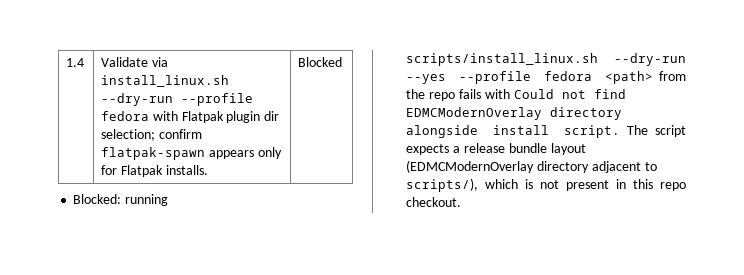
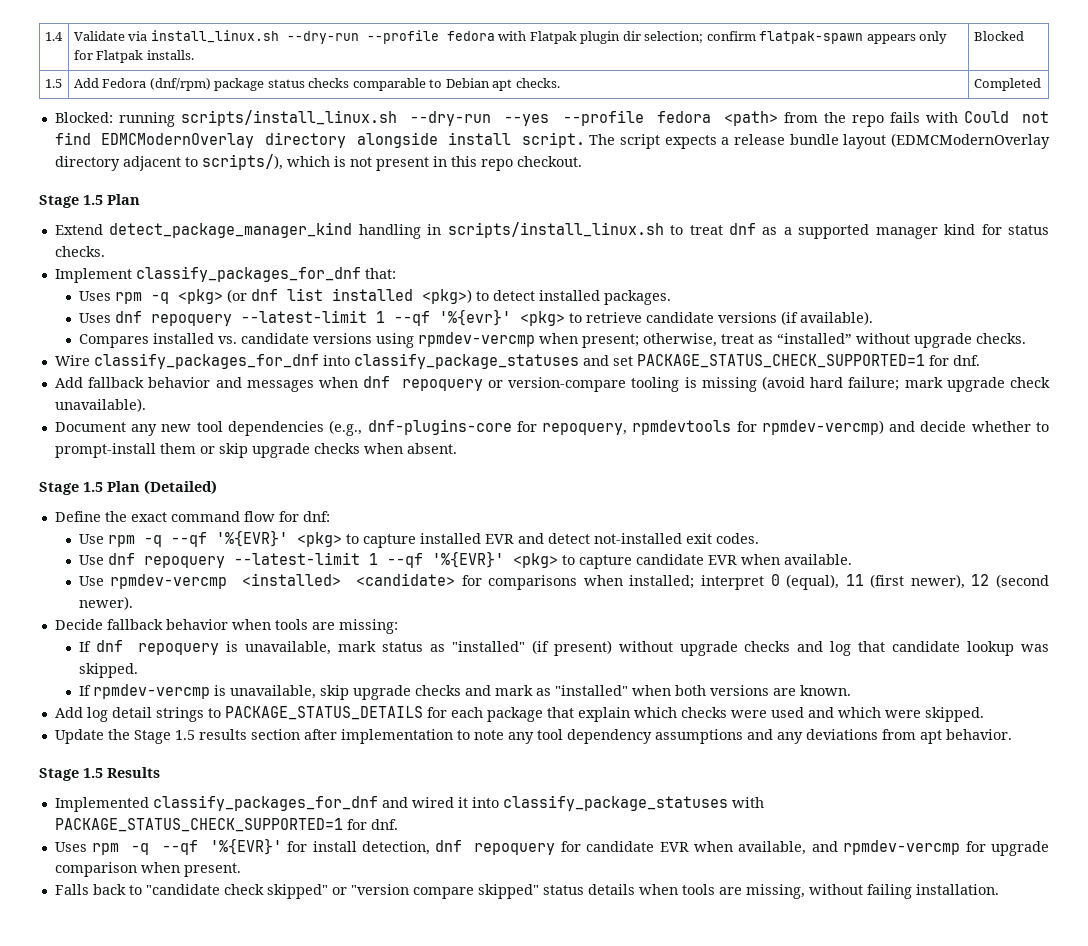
(343, 62) none -> [44,79,62,88] [73,78,560,91] [973,78,1041,91] // 1.5 | Add Fedora (dnf/rpm) package status checks comparable to Debian apt checks. | Completed
(462, 202) none -> [39,194,140,208] [54,222,1049,239] [54,246,105,257] [54,266,396,283] [78,288,671,305] [78,309,873,326] [78,332,1026,348] [54,353,980,369] [54,376,1050,392] [54,398,146,412] [54,419,1049,436] [54,443,457,458] [39,480,217,495] [54,511,330,522] [78,530,759,548] [78,551,852,569] [78,573,1049,590] [78,596,133,610] [54,619,398,634] [78,640,1050,656] [78,663,138,678] [78,684,851,700] [54,706,984,722] [54,729,1012,744] [39,767,160,781] [54,795,764,812] [54,818,398,832] [54,838,1049,856] [54,862,241,877] [54,884,999,899] // Stage 1.5 Plan // Extend detect_package_manager_kind handling in scripts/install_linux.sh to treat dnf as a supported manager kind for status checks. // Implement classify_packages_for_dnf that: // Uses rpm -q <pkg> (or dnf list installed <pkg>) to detect installed packages. // Uses dnf repoquery --latest-limit 1 --qf '%{evr}' <pkg> to retrieve candidate versions (if available). // Compares installed vs. candidate versions using rpmdev-vercmp when present; otherwise, treat as “installed” without upgrade checks. // Wire classify_packages_for_dnf into classify_package_statuses and set PACKAGE_STATUS_CHECK_SUPPORTED=1 for dnf. // Add fallback behavior and messages when dnf repoquery or version-compare tooling is missing (avoid hard failure; mark upgrade check unavailable). // Document any new tool dependencies (e.g., dnf-plugins-core for repoquery, rpmdevtools for rpmdev-vercmp) and decide whether to prompt-install them or skip upgrade checks when absent. // Stage 1.5 Plan (Detailed) // Define the exact command flow for dnf: // Use rpm -q --qf '%{EVR}' <pkg> to capture installed EVR and detect not-installed exit codes. // Use dnf repoquery --latest-limit 1 --qf '%{EVR}' <pkg> to capture candidate EVR when available. // Use rpmdev-vercmp <installed> <candidate> for comparisons when installed; interpret 0 (equal), 11 (first newer), 12 (second newer). // Decide fallback behavior when tools are missing: // If dnf repoquery is unavailable, mark status as "installed" (if present) without upgrade checks and log that candidate lookup was skipped. // If rpmdev-vercmp is unavailable, skip upgrade checks and mark as "installed" when both versions are known. // Add log detail strings to PACKAGE_STATUS_DETAILS for each package that explain which checks were used and which were skipped. // Update the Stage 1.5 results section after implementation to note any tool dependency assumptions and any deviations from apt behavior. // Stage 1.5 Results // Implemented classify_packages_for_dnf and wired it into classify_package_statuses with PACKAGE_STATUS_CHECK_SUPPORTED=1 for dnf. // Uses rpm -q --qf '%{EVR}' for install detection, dnf repoquery for candidate EVR when available, and rpmdev-vercmp for upgrade comparison when present. // Falls back to "candidate check skipped" or "version compare skipped" status details when tools are missing, without failing installation.

